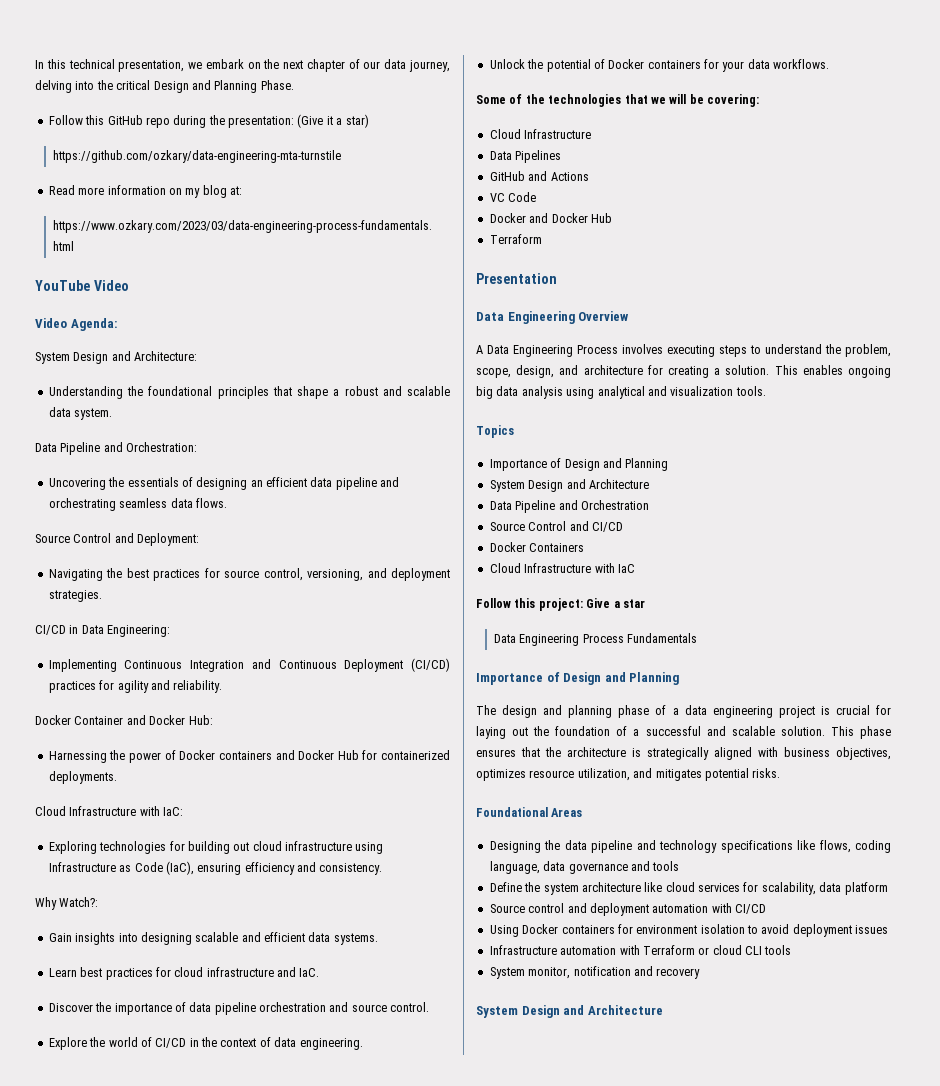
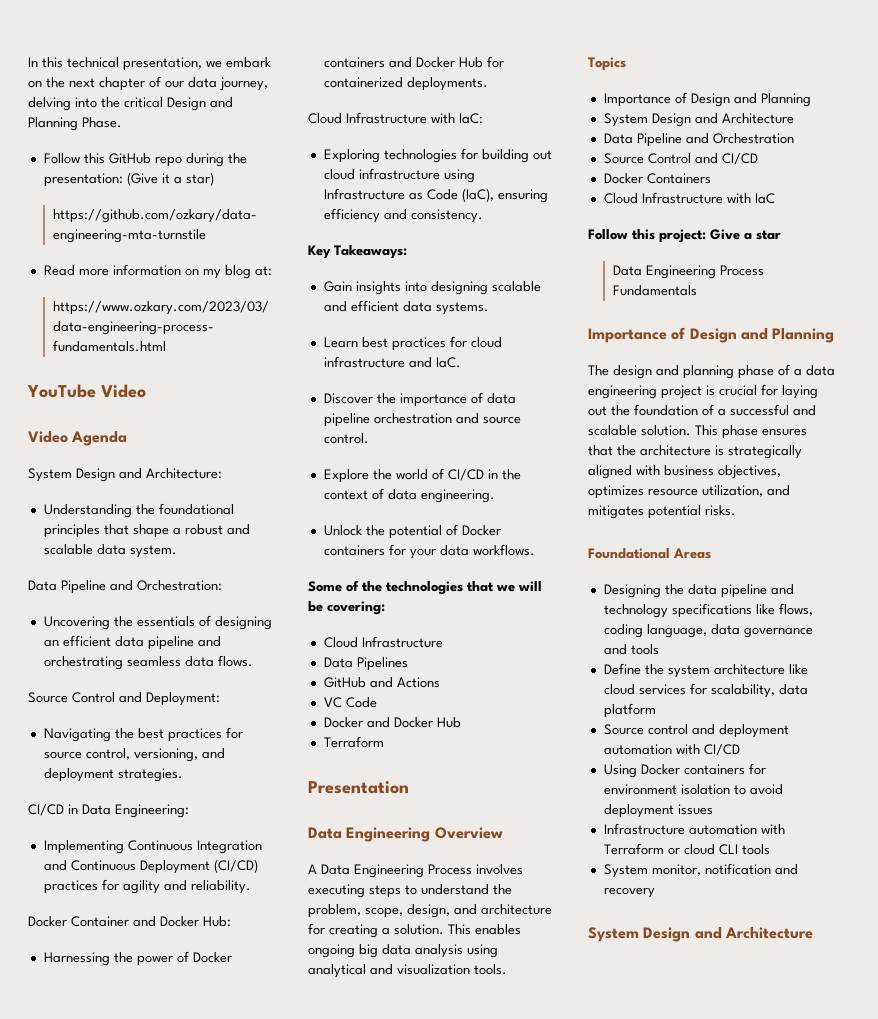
[70,318,117,331] Agenda: -> [71,431,128,446] Agenda
[35,897,99,910] Why Watch?: -> [308,245,407,259] Key Takeaways:

